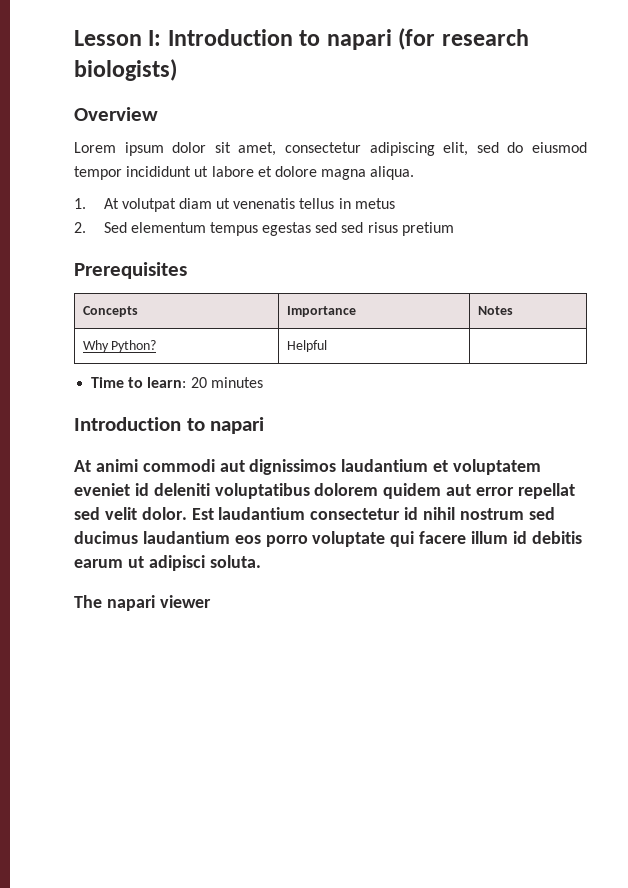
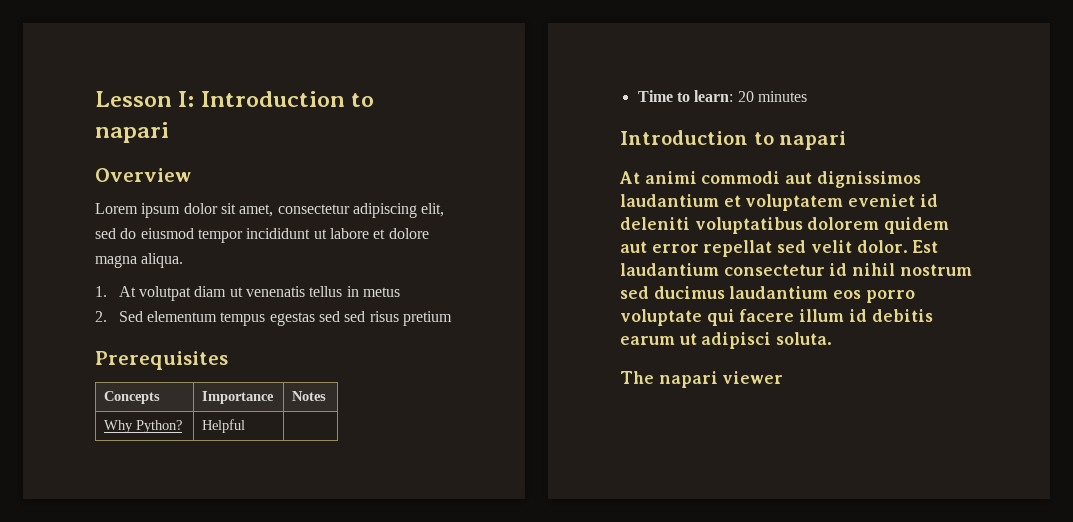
[398,28,529,50] [74,59,177,81] (for research biologists) -> (169, 132) none

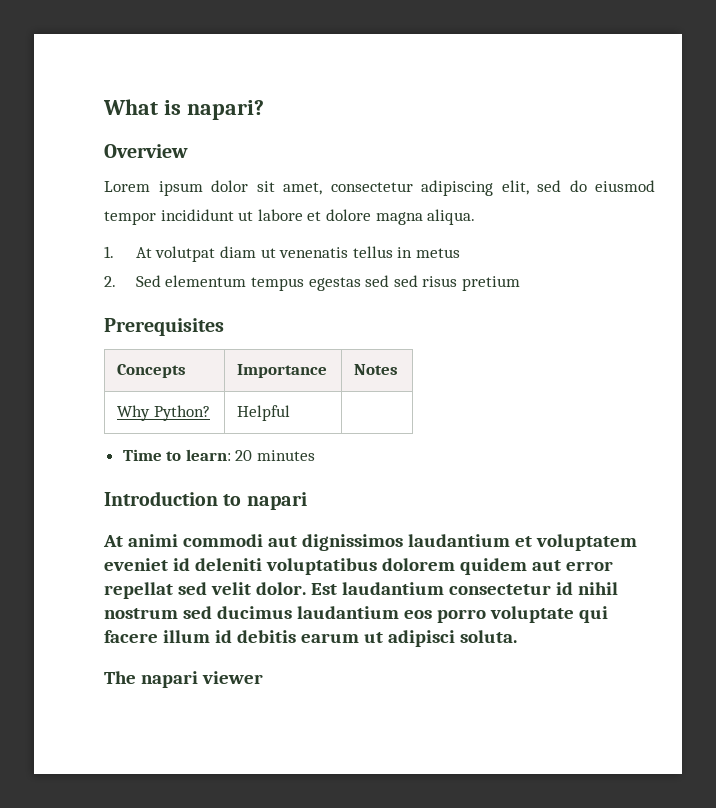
[95,91,375,107] [95,122,169,143] Lesson I: Introduction to napari -> [103,99,264,120] What is napari?

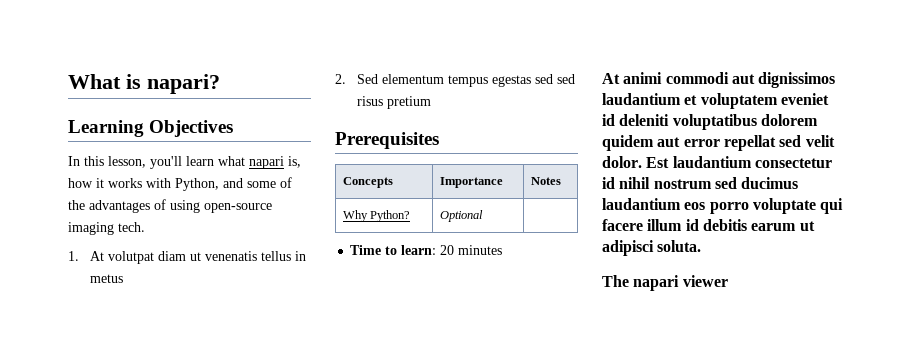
[104,144,188,158] [104,180,655,196] [104,209,476,225] Overview // Lorem ipsum dolor sit amet, consectetur adipiscing elit, sed do eiusmod tempor incididunt ut labore et dolore magna aliqua. -> [68,120,234,137] [68,156,301,169] [68,177,292,191] [68,199,272,213] [68,222,145,235] Learning Objectives // In this lesson, you'll learn what napari is, how it works with Python, and some of the advantages of using open-source imaging tech.
[236,405,290,421] Helpful -> [439,210,483,222] Optional
[104,491,307,510] // Introduction to napari -> (503, 250) none

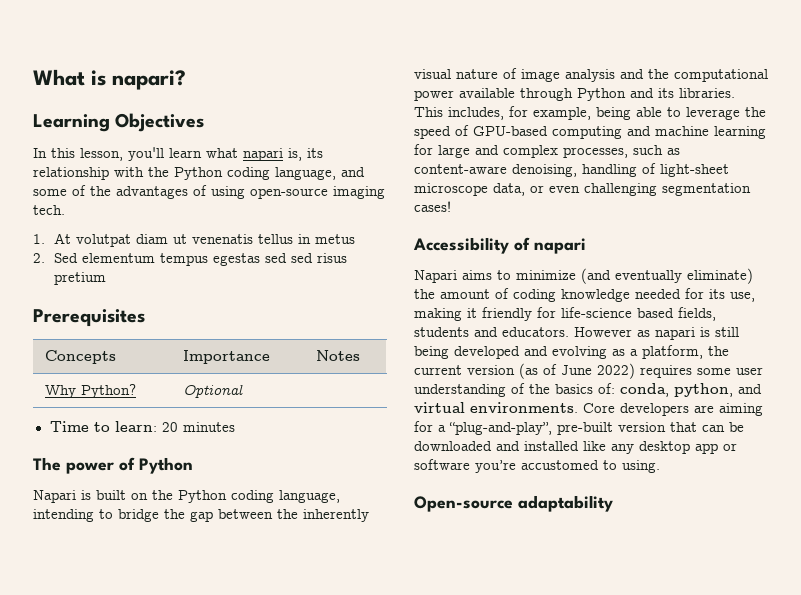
[68,178,219,191] how it works with Python, -> [307,148,323,158] [33,167,336,180] its relationship with the Python coding language,
[602,72,836,88] [602,93,829,109] [602,114,818,130] [602,135,835,151] [602,156,832,168] [602,177,799,189] [602,198,844,214] [602,219,815,231] [602,240,702,256] [602,275,728,291] At animi commodi aut dignissimos laudantium et voluptatem eveniet id deleniti voluptatibus dolorem quidem aut error repellat sed velit dolor. Est laudantium consectetur id nihil nostrum sed ducimus laudantium eos porro voluptate qui facere illum id debitis earum ut adipisci soluta. // The napari viewer -> [33,457,193,474] [33,490,340,503] [33,509,369,522] [414,68,768,82] [414,88,735,101] [414,106,766,120] [414,125,766,139] [414,144,680,158] [414,163,729,177] [414,183,751,196] [414,201,451,212] [413,237,586,254] [414,268,753,284] [414,288,755,302] [414,307,716,321] [414,327,739,340] [414,345,729,359] [414,363,763,379] [414,383,762,397] [414,402,763,416] [414,421,744,435] [414,441,737,454] [414,459,660,473] [414,495,613,512] The power of Python // Napari is built on the Python coding language, intending to bridge the gap between the inherently visual nature of image analysis and the computational power available through Python and its libraries. This includes, for example, being able to leverage the speed of GPU-based computing and machine learning for large and complex processes, such as content-aware denoising, handling of light-sheet microscope data, or even challenging segmentation cases! // Accessibility of napari // Napari aims to minimize (and eventually eliminate) the amount of coding knowledge needed for its use, making it friendly for life-science based fields, students and educators. However as napari is still being developed and evolving as a platform, the current version (as of June 2022) requires some user understanding of the basics of: conda, python, and virtual environments. Core developers are aiming for a “plug-and-play”, pre-built version that can be downloaded and installed like any desktop app or software you’re accustomed to using. // Open-source adaptability

